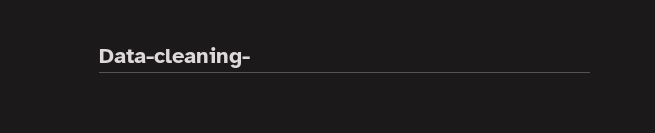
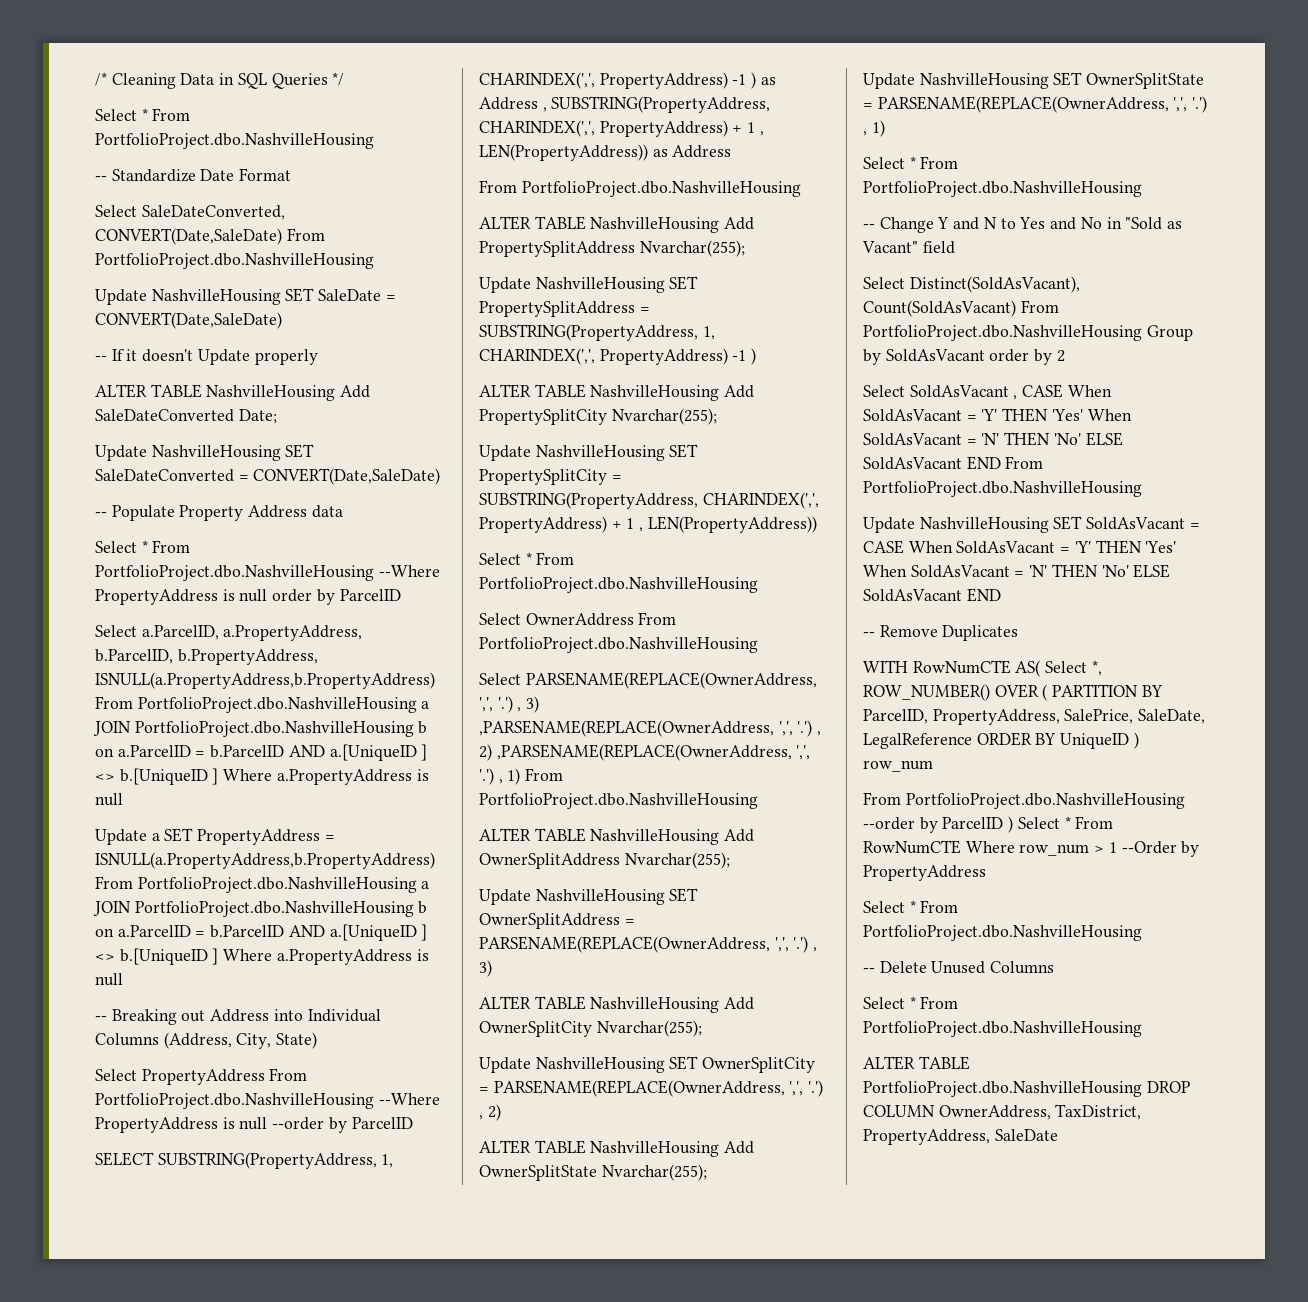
[99,47,250,68] Data-cleaning- -> [95,72,345,89] [95,108,191,121] [95,133,374,149] [95,168,292,182] [95,205,285,220] [95,228,325,245] [95,253,374,269] [95,288,396,305] [95,312,282,329] [95,349,318,365] [95,384,371,401] [95,409,277,424] [95,444,315,461] [95,468,441,485] [95,505,343,521] [95,540,191,553] [95,565,440,581] [95,589,401,605] [95,625,363,641] [95,649,318,665] [95,672,435,689] [95,696,430,713] [93,721,428,737] [95,744,428,761] [95,768,429,785] [95,793,123,806] [95,828,335,845] [95,852,435,869] [95,876,430,893] [93,901,428,917] [95,924,428,941] [95,948,429,965] [95,973,123,986] [95,1009,381,1025] [95,1032,318,1049] [95,1068,308,1085] [95,1093,440,1109] [95,1117,413,1133] [95,1152,394,1169] [479,72,776,89] [479,96,771,113] [479,120,764,137] [479,144,732,161] [479,180,801,197] [479,216,755,233] [479,240,745,257] [479,276,699,293] [479,301,650,317] [479,324,715,341] [479,348,757,365] [479,384,755,401] [479,408,717,425] [479,444,699,461] [479,469,622,485] [479,492,819,509] [479,516,817,533] [479,552,575,565] [479,577,758,593] [479,612,677,626] [479,637,758,653] [479,672,817,689] [479,696,540,713] [479,720,822,737] [479,744,811,761] [479,768,564,785] [479,793,758,809] [479,828,755,845] [479,852,730,869] [479,888,699,905] [479,913,635,929] [479,936,818,953] [479,960,492,977] [479,996,755,1013] [479,1020,702,1037] [479,1056,816,1073] [479,1080,824,1097] [479,1104,501,1121] [479,1140,755,1157] [479,1164,707,1181] [863,72,1205,89] [863,96,1208,113] [863,120,885,137] [863,156,959,169] [863,181,1142,197] [863,217,1182,233] [862,241,955,254] [863,276,1080,293] [863,300,1059,317] [863,325,1193,341] [863,349,1065,365] [863,384,1112,400] [863,408,1132,422] [863,432,1123,446] [863,456,1044,470] [863,481,1142,497] [863,516,1200,533] [863,540,1177,554] [863,564,1171,578] [863,588,1001,602] [863,625,1019,641] [863,660,1102,677] [863,684,1163,701] [863,709,1206,725] [863,732,1139,749] [863,760,933,772] [863,792,1185,809] [863,816,1114,833] [863,840,1200,857] [863,865,986,881] [863,900,959,913] [863,925,1142,941] [863,961,1055,974] [863,996,959,1009] [863,1021,1142,1037] [863,1056,970,1070] [863,1081,1190,1097] [863,1104,1142,1120] [863,1129,1058,1145] /* Cleaning Data in SQL Queries */ // Select * From PortfolioProject.dbo.NashvilleHousing // -- Standardize Date Format // Select SaleDateConverted, CONVERT(Date,SaleDate) From PortfolioProject.dbo.NashvilleHousing // Update NashvilleHousing SET SaleDate = CONVERT(Date,SaleDate) // -- If it doesn't Update properly // ALTER TABLE NashvilleHousing Add SaleDateConverted Date; // Update NashvilleHousing SET SaleDateConverted = CONVERT(Date,SaleDate) // -- Populate Property Address data // Select * From PortfolioProject.dbo.NashvilleHousing --Where PropertyAddress is null order by ParcelID // Select a.ParcelID, a.PropertyAddress, b.ParcelID, b.PropertyAddress, ISNULL(a.PropertyAddress,b.PropertyAddress) From PortfolioProject.dbo.NashvilleHousing a JOIN PortfolioProject.dbo.NashvilleHousing b on a.ParcelID = b.ParcelID AND a.[UniqueID ] <> b.[UniqueID ] Where a.PropertyAddress is null // Update a SET PropertyAddress = ISNULL(a.PropertyAddress,b.PropertyAddress) From PortfolioProject.dbo.NashvilleHousing a JOIN PortfolioProject.dbo.NashvilleHousing b on a.ParcelID = b.ParcelID AND a.[UniqueID ] <> b.[UniqueID ] Where a.PropertyAddress is null // -- Breaking out Address into Individual Columns (Address, City, State) // Select PropertyAddress From PortfolioProject.dbo.NashvilleHousing --Where PropertyAddress is null --order by ParcelID // SELECT SUBSTRING(PropertyAddress, 1, CHARINDEX(',', PropertyAddress) -1 ) as Address , SUBSTRING(PropertyAddress, CHARINDEX(',', PropertyAddress) + 1 , LEN(PropertyAddress)) as Address // From PortfolioProject.dbo.NashvilleHousing // ALTER TABLE NashvilleHousing Add PropertySplitAddress Nvarchar(255); // Update NashvilleHousing SET PropertySplitAddress = SUBSTRING(PropertyAddress, 1, CHARINDEX(',', PropertyAddress) -1 ) // ALTER TABLE NashvilleHousing Add PropertySplitCity Nvarchar(255); // Update NashvilleHousing SET PropertySplitCity = SUBSTRING(PropertyAddress, CHARINDEX(',', PropertyAddress) + 1 , LEN(PropertyAddress)) // Select * From PortfolioProject.dbo.NashvilleHousing // Select OwnerAddress From PortfolioProject.dbo.NashvilleHousing // Select PARSENAME(REPLACE(OwnerAddress, ',', '.') , 3) ,PARSENAME(REPLACE(OwnerAddress, ',', '.') , 2) ,PARSENAME(REPLACE(OwnerAddress, ',', '.') , 1) From PortfolioProject.dbo.NashvilleHousing // ALTER TABLE NashvilleHousing Add OwnerSplitAddress Nvarchar(255); // Update NashvilleHousing SET OwnerSplitAddress = PARSENAME(REPLACE(OwnerAddress, ',', '.') , 3) // ALTER TABLE NashvilleHousing Add OwnerSplitCity Nvarchar(255); // Update NashvilleHousing SET OwnerSplitCity = PARSENAME(REPLACE(OwnerAddress, ',', '.') , 2) // ALTER TABLE NashvilleHousing Add OwnerSplitState Nvarchar(255); // Update NashvilleHousing SET OwnerSplitState = PARSENAME(REPLACE(OwnerAddress, ',', '.') , 1) // Select * From PortfolioProject.dbo.NashvilleHousing // -- Change Y and N to Yes and No in "Sold as Vacant" field // Select Distinct(SoldAsVacant), Count(SoldAsVacant) From PortfolioProject.dbo.NashvilleHousing Group by SoldAsVacant order by 2 // Select SoldAsVacant , CASE When SoldAsVacant = 'Y' THEN 'Yes' When SoldAsVacant = 'N' THEN 'No' ELSE SoldAsVacant END From PortfolioProject.dbo.NashvilleHousing // Update NashvilleHousing SET SoldAsVacant = CASE When SoldAsVacant = 'Y' THEN 'Yes' When SoldAsVacant = 'N' THEN 'No' ELSE SoldAsVacant END // -- Remove Duplicates // WITH RowNumCTE AS( Select *, ROW_NUMBER() OVER ( PARTITION BY ParcelID, PropertyAddress, SalePrice, SaleDate, LegalReference ORDER BY UniqueID ) row_num // From PortfolioProject.dbo.NashvilleHousing --order by ParcelID ) Select * From RowNumCTE Where row_num > 1 --Order by PropertyAddress // Select * From PortfolioProject.dbo.NashvilleHousing // -- Delete Unused Columns // Select * From PortfolioProject.dbo.NashvilleHousing // ALTER TABLE PortfolioProject.dbo.NashvilleHousing DROP COLUMN OwnerAddress, TaxDistrict, PropertyAddress, SaleDate

